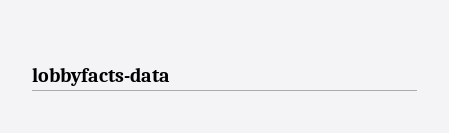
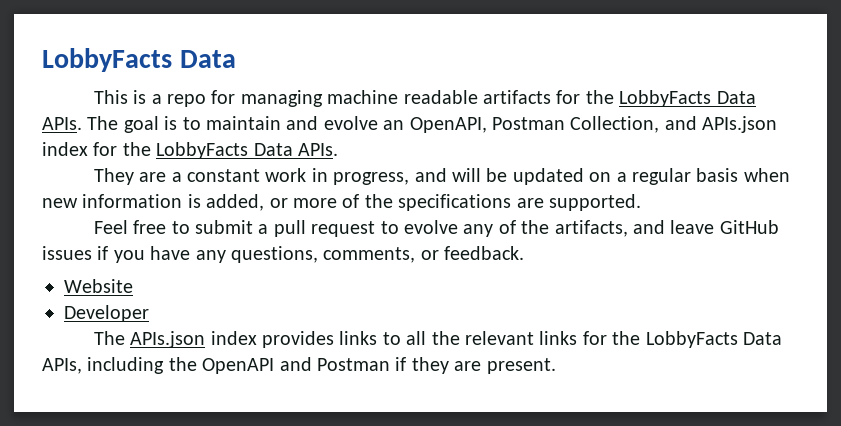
[32,67,170,86] lobbyfacts-data -> [42,48,236,72] [93,90,756,107] [42,116,778,133] [42,142,338,159] [93,168,790,185] [42,194,641,211] [93,220,779,237] [42,246,525,263] [64,279,133,293] [64,305,149,322] [93,331,783,348] [42,357,556,374] LobbyFacts Data // This is a repo for managing machine readable artifacts for the LobbyFacts Data APIs. The goal is to maintain and evolve an OpenAPI, Postman Collection, and APIs.json index for the LobbyFacts Data APIs. // They are a constant work in progress, and will be updated on a regular basis when new information is added, or more of the specifications are supported. // Feel free to submit a pull request to evolve any of the artifacts, and leave GitHub issues if you have any questions, comments, or feedback. // Website // Developer // The APIs.json index provides links to all the relevant links for the LobbyFacts Data APIs, including the OpenAPI and Postman if they are present.

